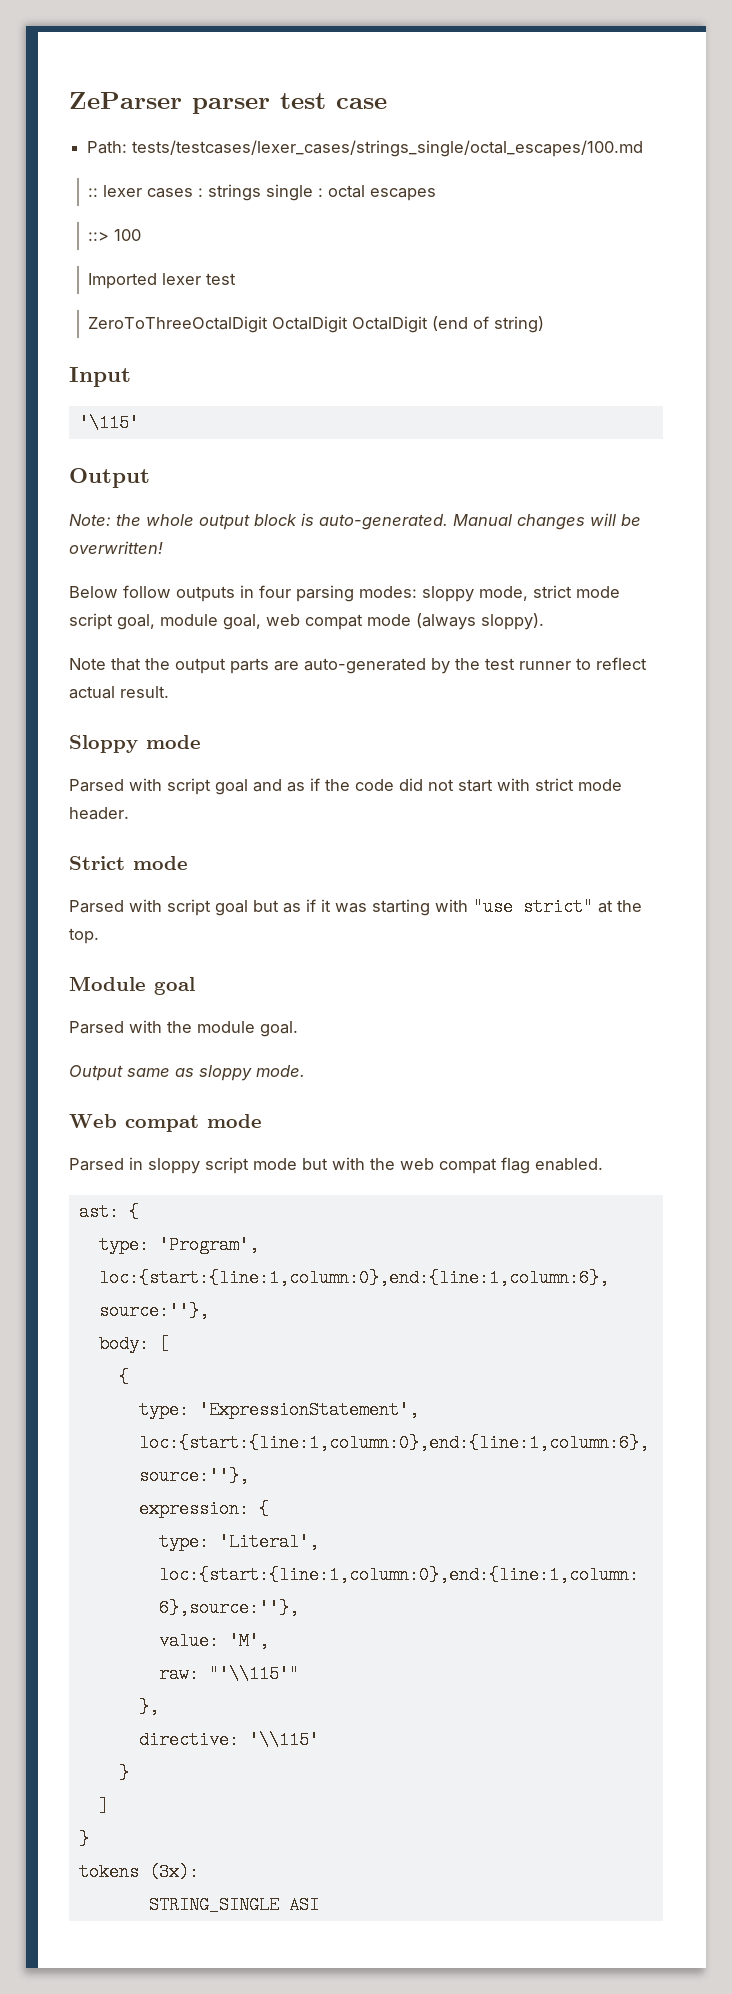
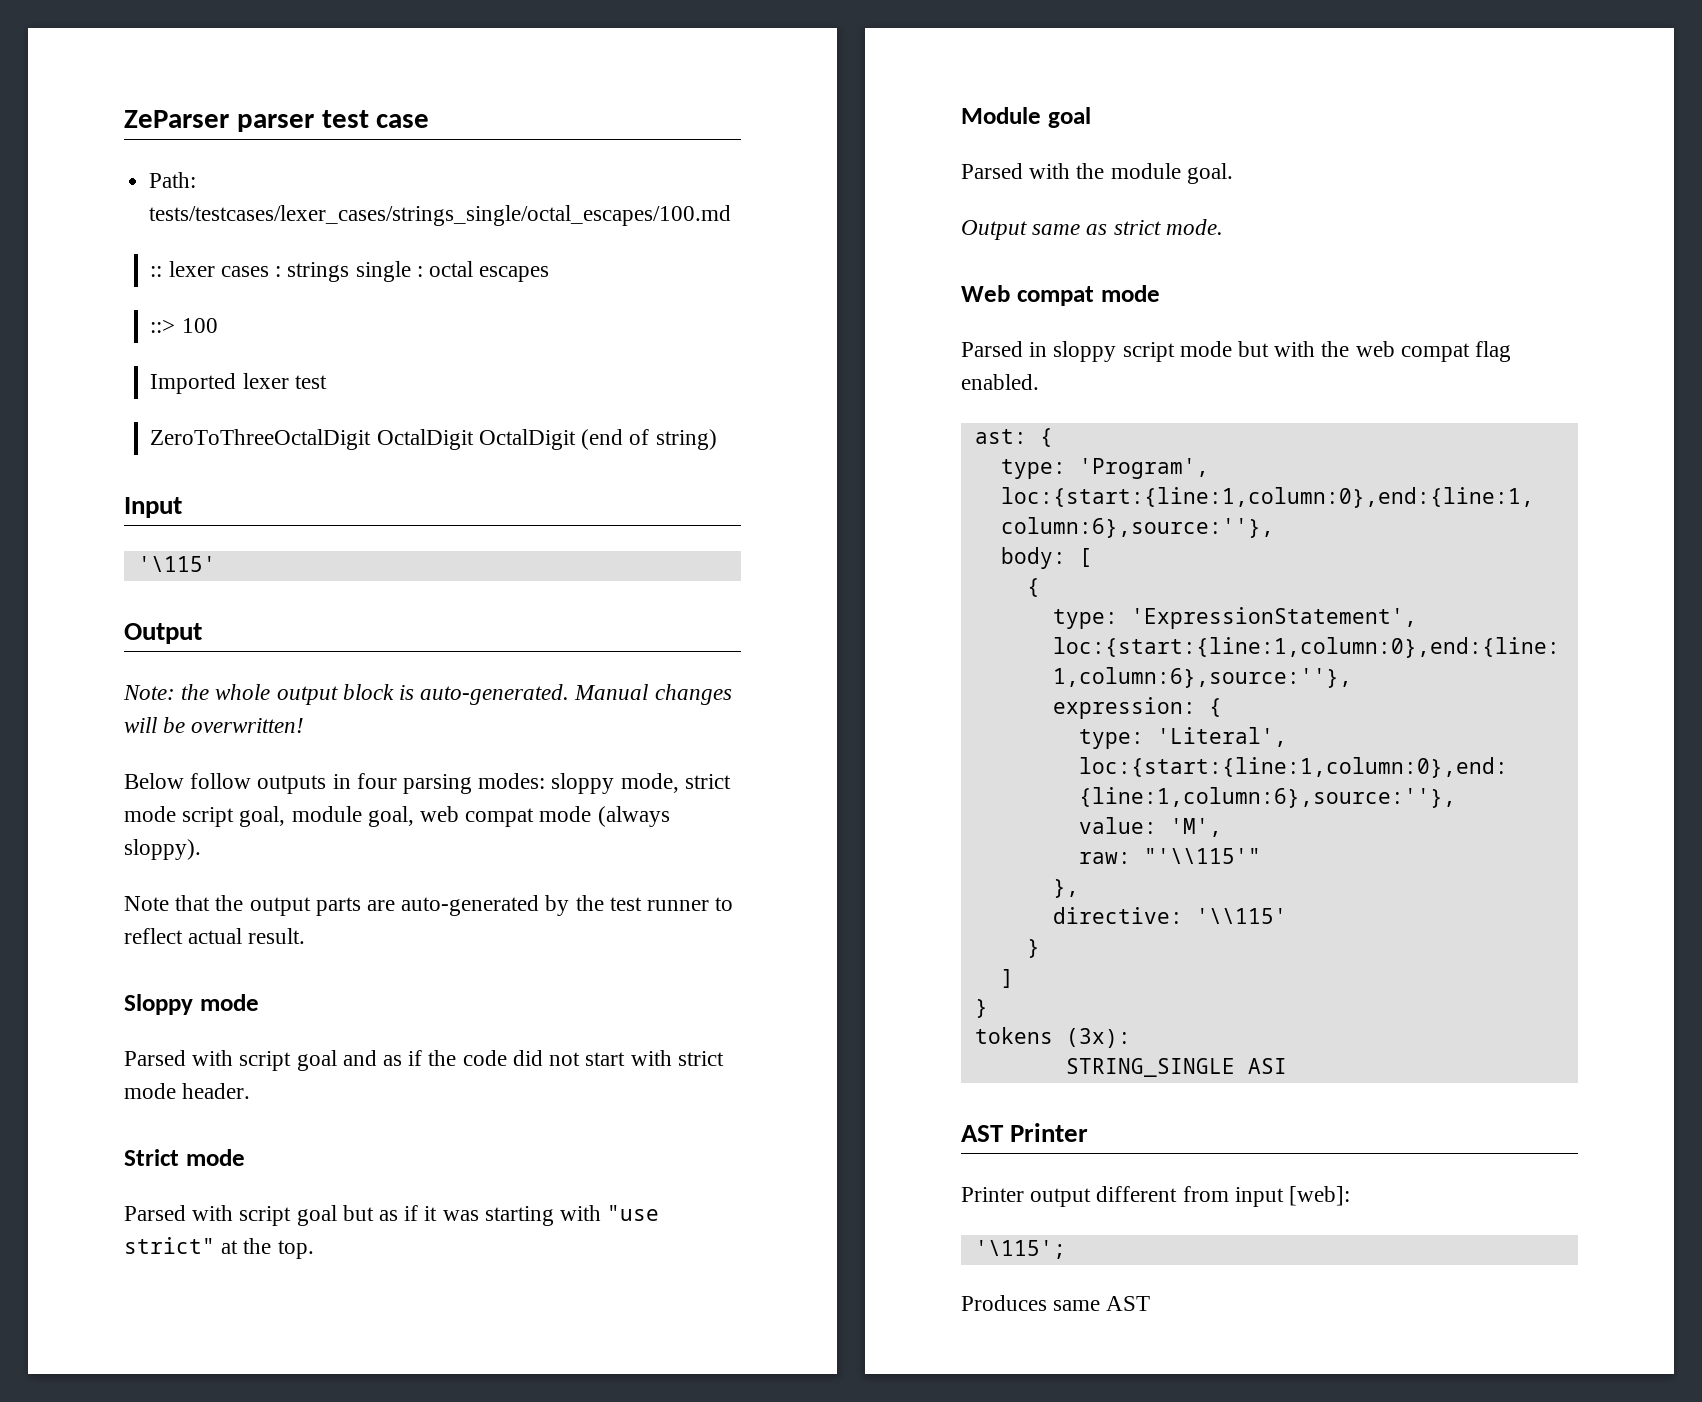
[199,1065,252,1081] sloppy -> [1113,220,1161,235] strict
(319, 1905) none -> [961,1123,1089,1142] [961,1186,1351,1207] [974,1240,1066,1259] [961,1295,1151,1311] // AST Printer // Printer output different from input [web]: // '\115'; // Produces same AST

